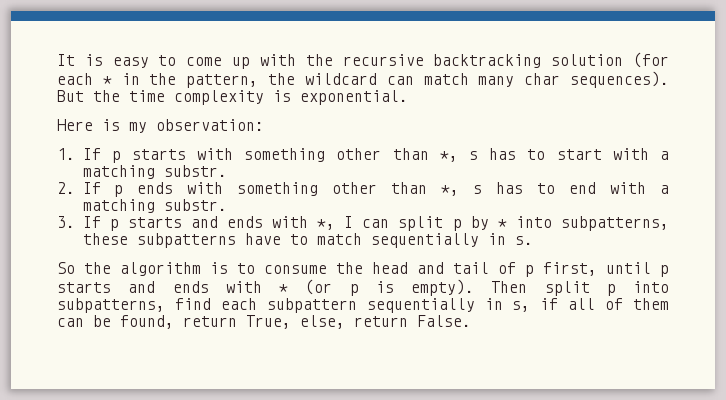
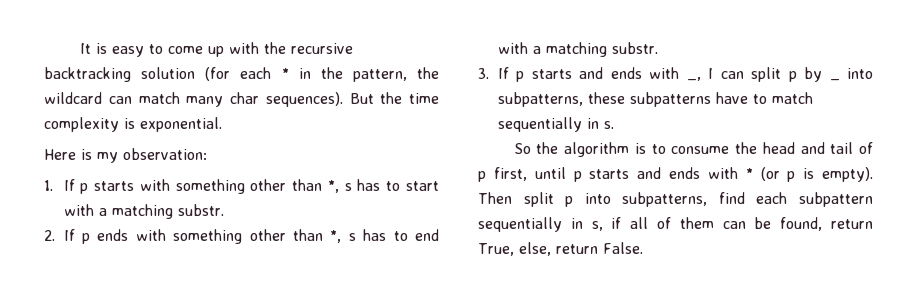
[317,219,336,230] *, -> [686,77,701,81] _,
[497,219,507,228] * -> [829,79,840,81] _

